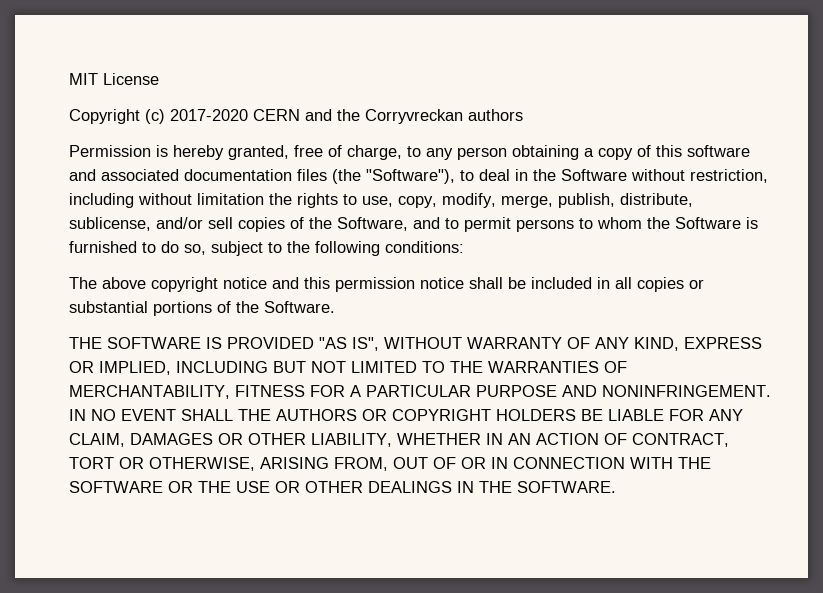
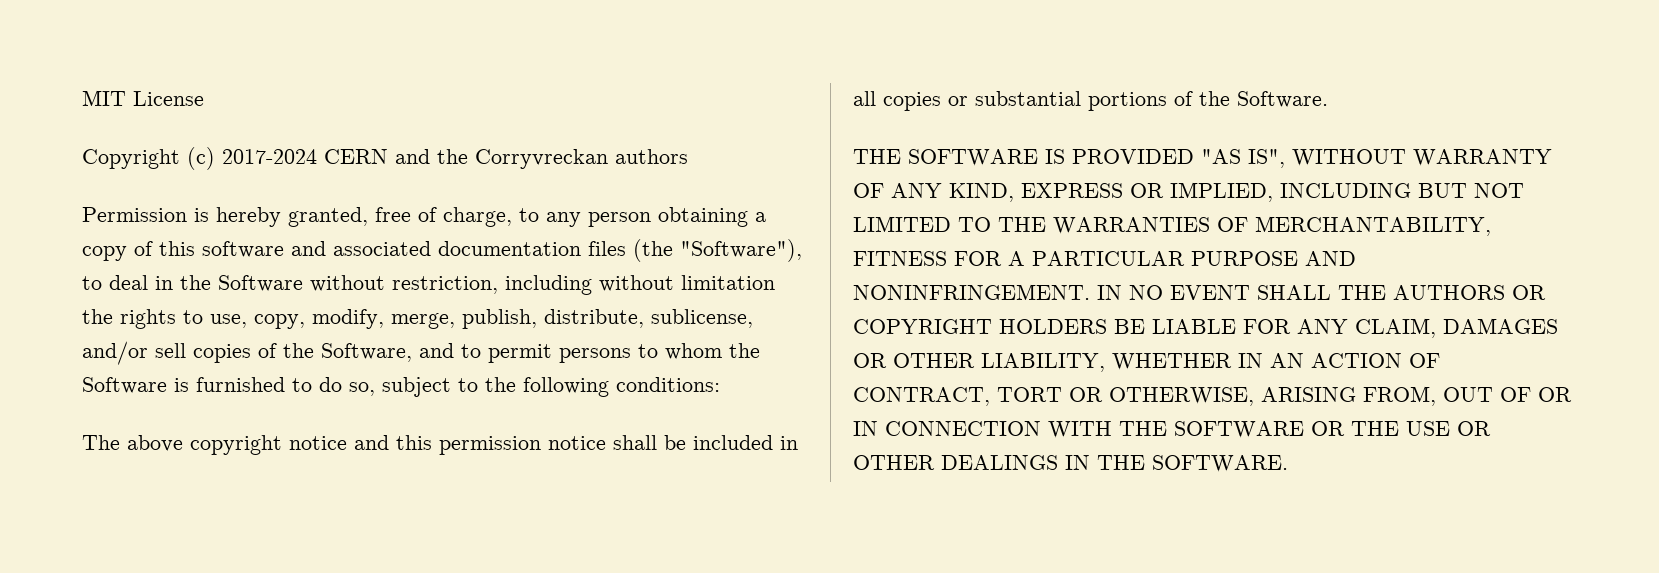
[170,109,248,121] 2017-2020 -> [222,149,317,164] 2017-2024

